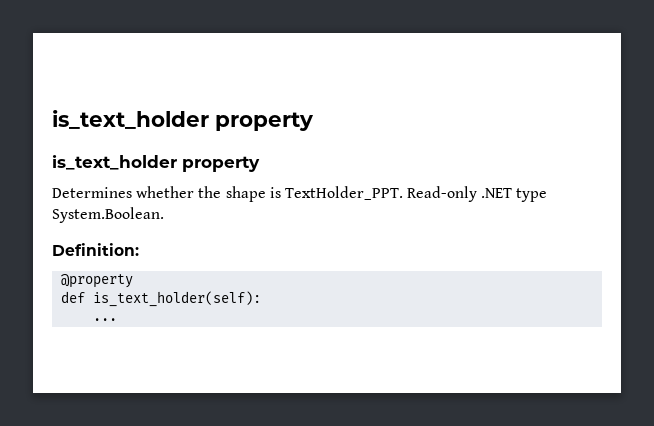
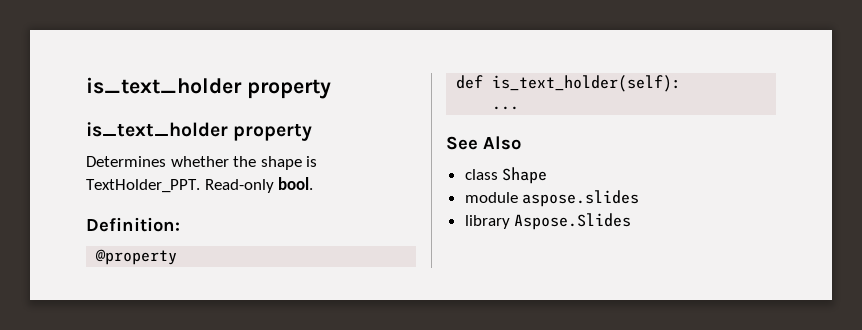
[481,188,548,202] [52,207,164,223] .NET type System.Boolean. -> [278,177,314,190] bool.
(118, 319) none -> [446,136,521,150] [464,167,548,184] [464,190,640,207] [464,213,632,230] // See Also // class Shape // module aspose.slides // library Aspose.Slides

